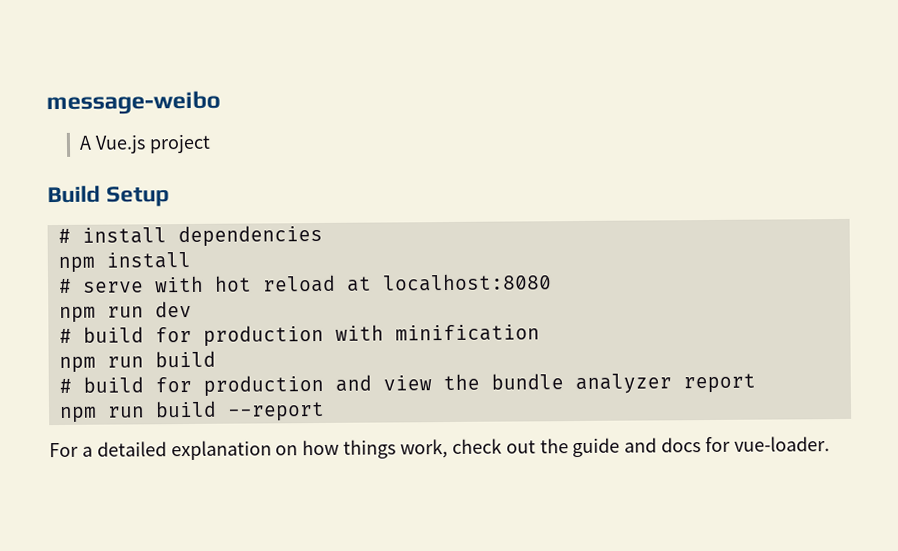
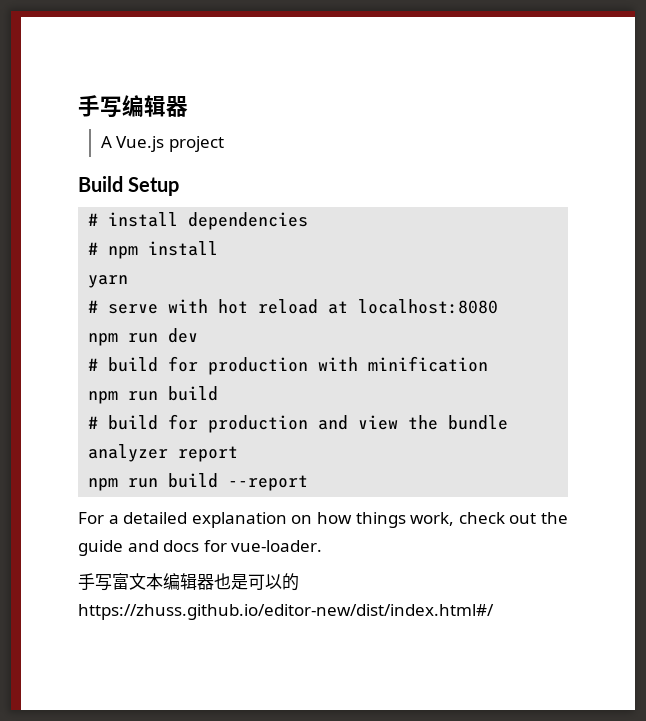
[46,90,221,116] message-weibo -> [78,95,188,118] 手写编辑器
(323, 236) none -> [88,242,99,255] #
(191, 260) none -> [88,275,129,288] // yarn
(830, 444) none -> [78,573,299,591] [78,604,494,620] // 手写富文本编辑器也是可以的https://zhuss.github.io/editor-new/dist/index.html#/

